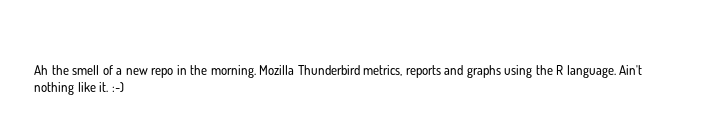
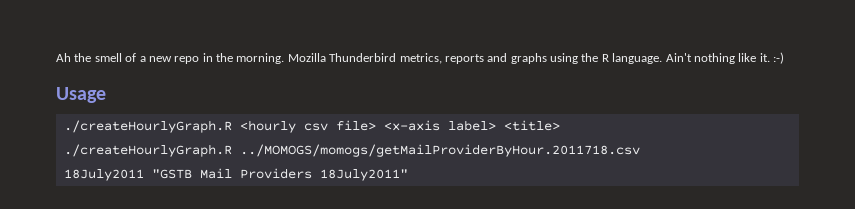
(124, 87) none -> [56,87,106,103] [63,120,560,133] [63,144,640,157] [63,168,408,181] // Usage // ./createHourlyGraph.R <hourly csv file> <x-axis label> <title> // ./createHourlyGraph.R ../MOMOGS/momogs/getMailProviderByHour.2011718.csv // 18July2011 "GSTB Mail Providers 18July2011"

